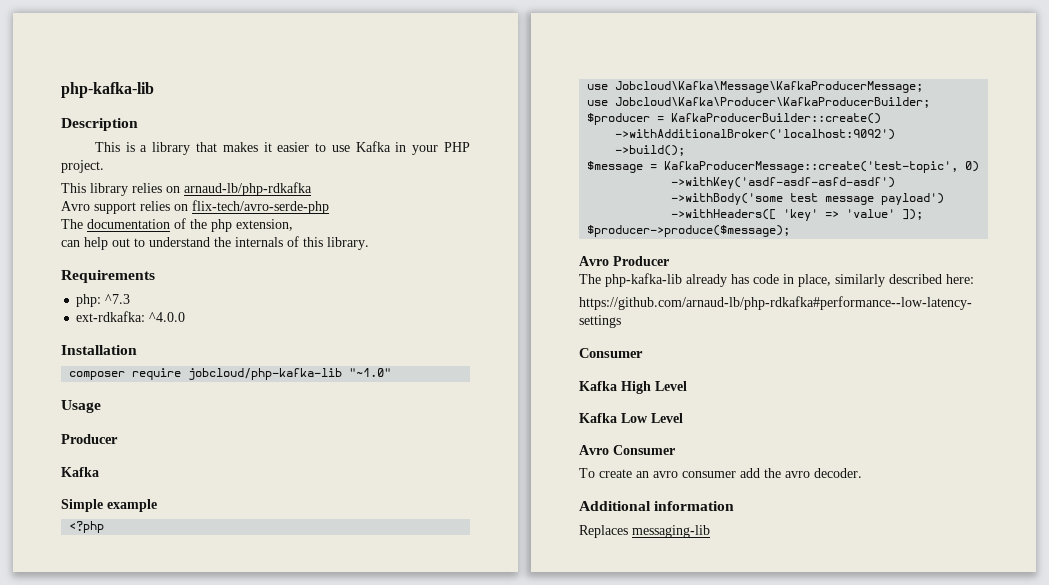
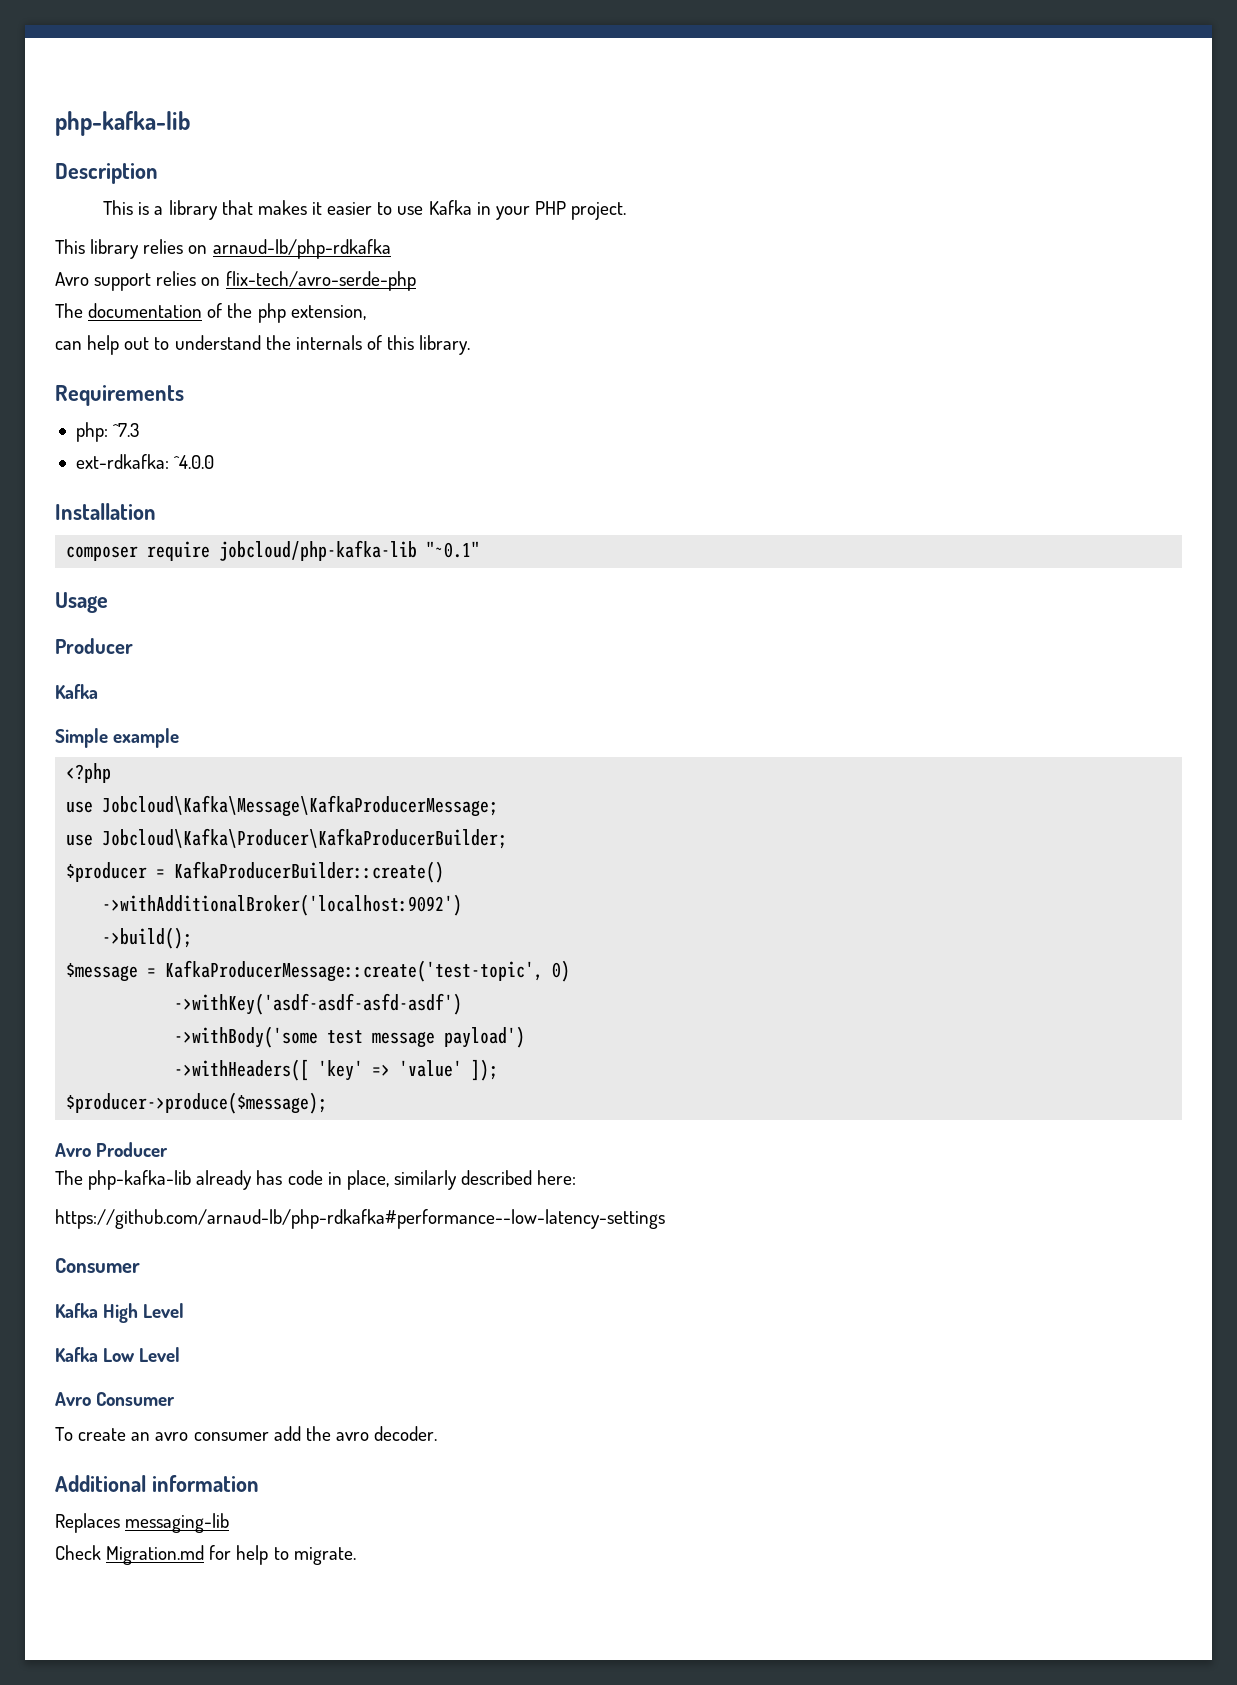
[349,368,392,377] "~1.0" -> [426,541,481,558] "~0.1"
(710, 531) none -> [55,1545,356,1565] // Check Migration.md for help to migrate.

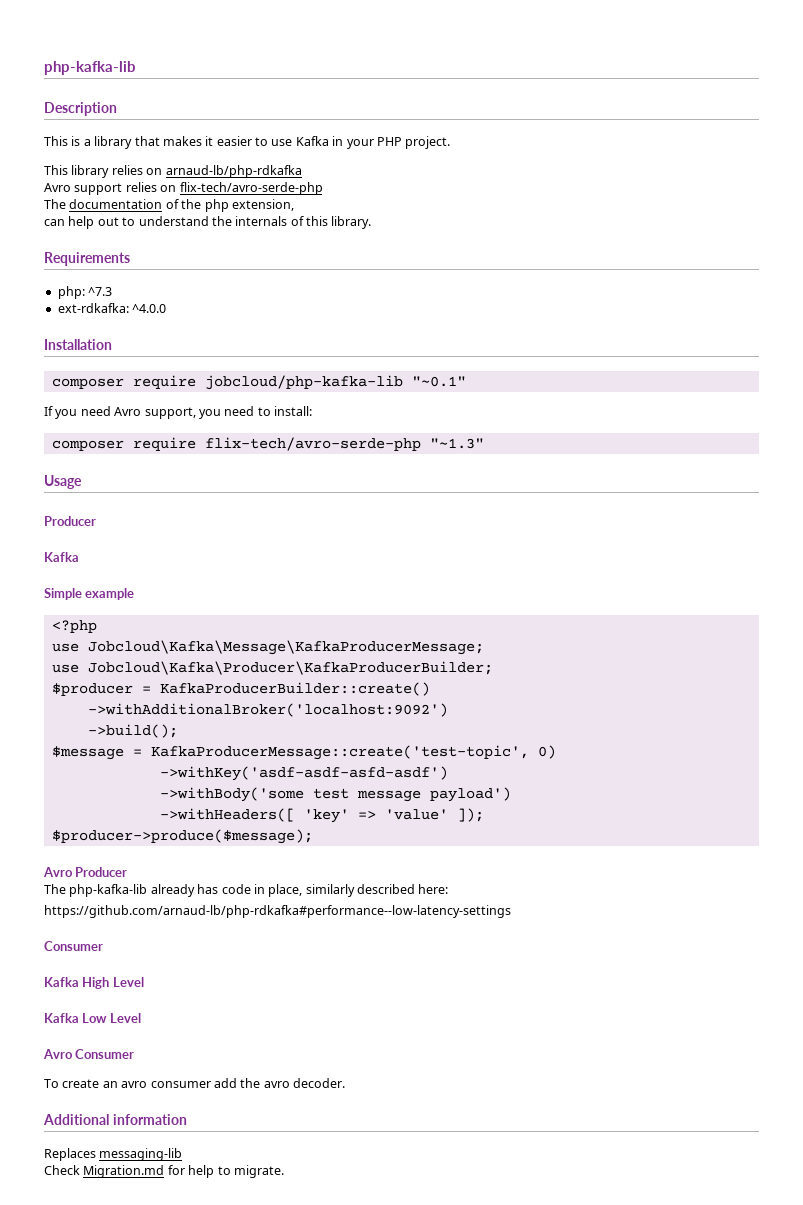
(481, 549) none -> [44,406,312,419] [51,437,484,451] // If you need Avro support, you need to install: // composer require flix-tech/avro-serde-php "~1.3"

